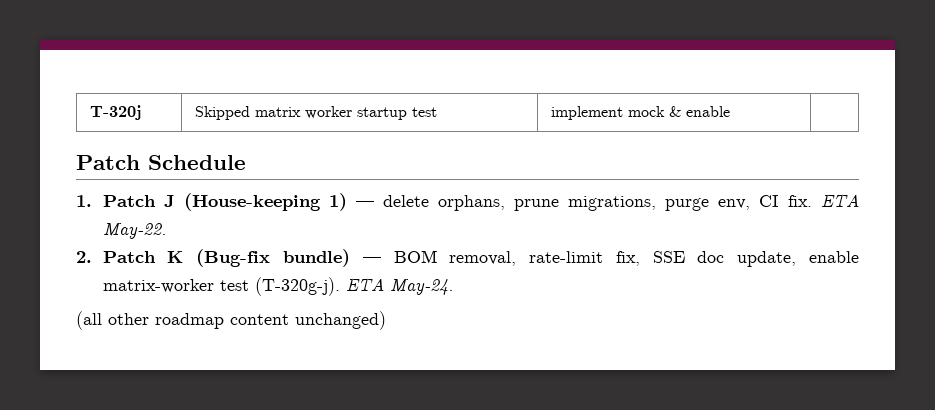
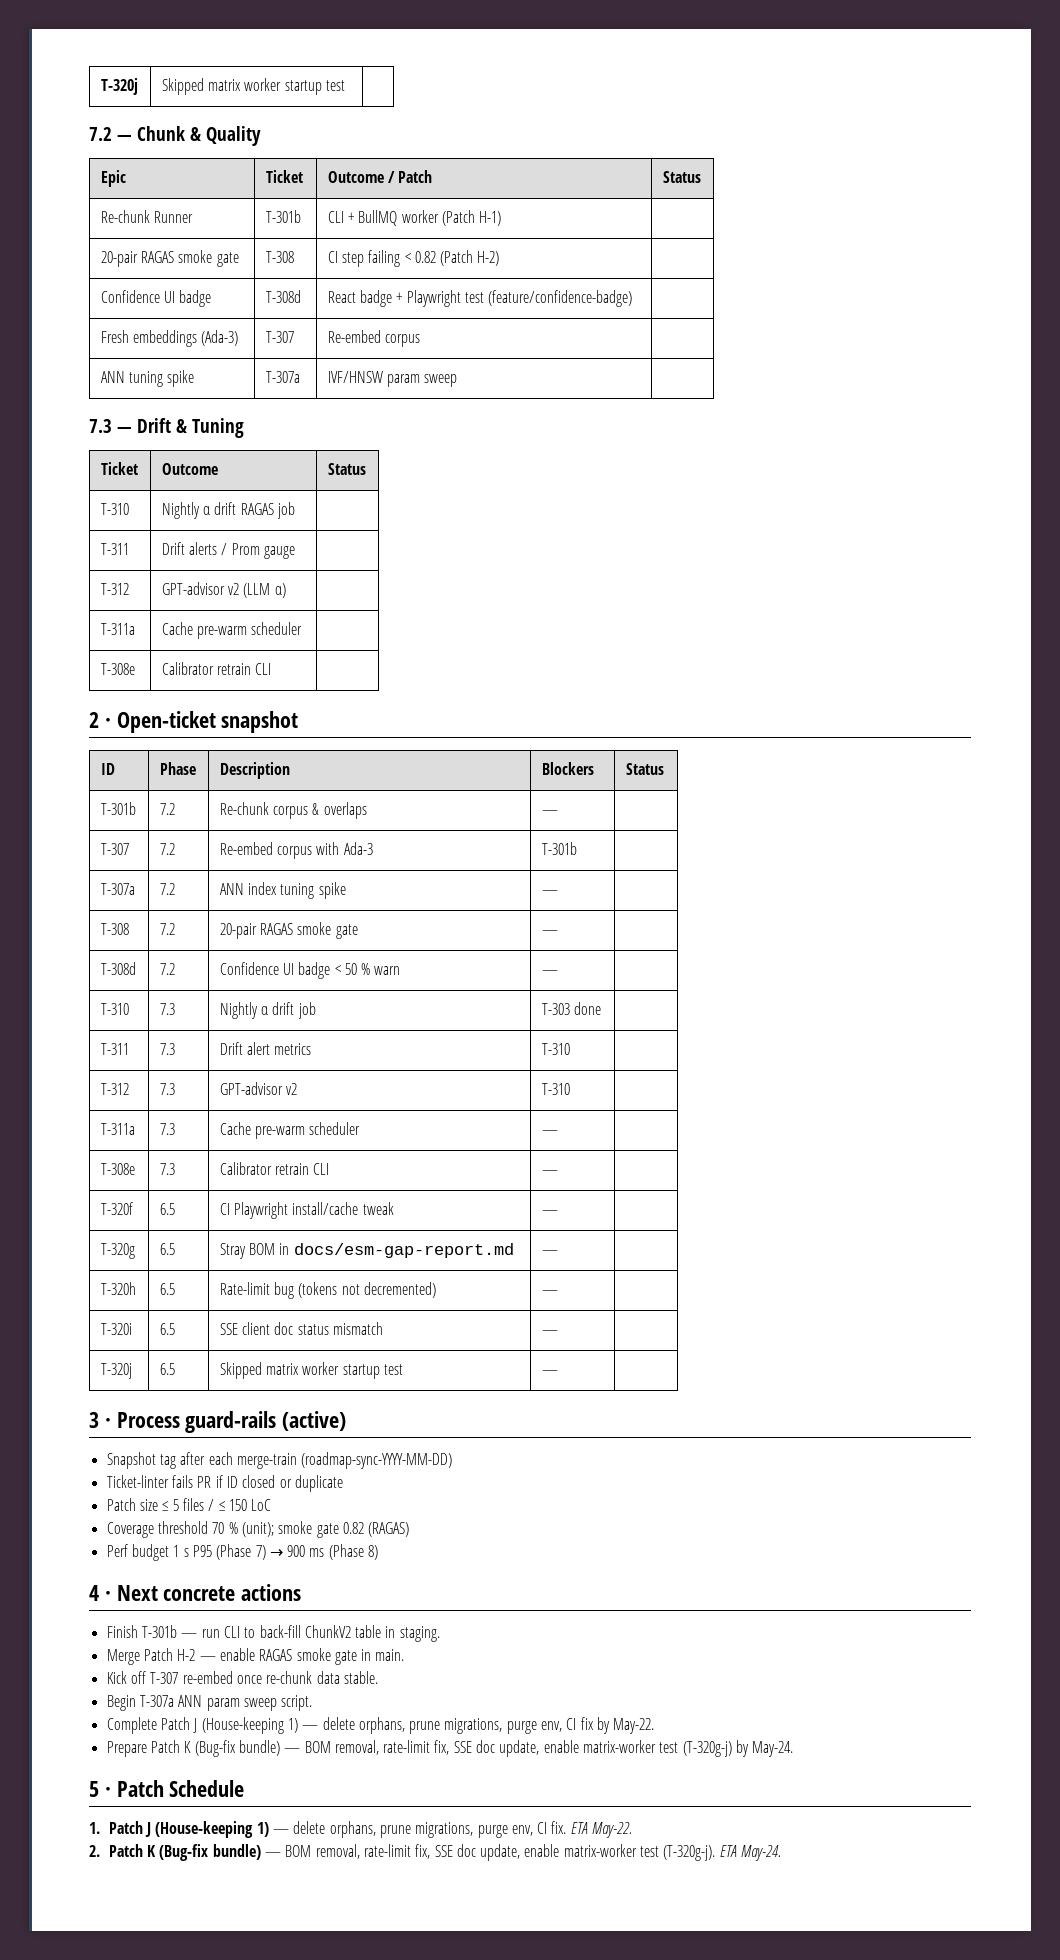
[550,106,730,120] implement mock & enable | // -> [89,126,261,146] [100,170,126,187] [265,170,303,183] [327,170,433,183] [662,171,701,183] [100,210,193,223] [265,210,301,223] [327,210,502,226] [100,250,239,267] [265,251,294,263] [327,250,500,267] [100,290,212,307] [265,290,301,303] [327,290,633,307] [100,330,239,347] [265,331,294,343] [327,330,420,347] [100,370,195,387] [265,371,300,383] [327,371,458,387] [89,418,244,438] [100,462,138,475] [161,463,218,475] [327,463,366,475] [100,503,129,515] [161,502,295,519] [100,543,129,555] [161,542,295,559] [100,583,129,595] [161,582,286,598] [100,623,135,635] [161,622,303,639] [100,663,135,675] [161,662,272,675] [89,711,299,733] [100,763,115,775] [159,762,196,775] [219,762,290,779] [541,762,594,775] [625,763,664,775] [100,802,136,815] [159,803,175,815] [219,802,367,819] [541,810,558,815] [100,843,129,855] [159,843,175,855] [219,842,373,859] [541,842,577,855] [100,883,135,895] [159,883,175,895] [219,882,346,899] [541,890,558,895] [100,923,129,935] [159,923,175,935] [219,922,358,939] [541,930,558,935] [100,962,136,975] [159,963,175,975] [219,962,401,979] [541,970,558,975] [100,1003,129,1015] [159,1003,175,1015] [219,1002,316,1019] [541,1002,601,1015] [100,1043,129,1055] [159,1043,175,1055] [219,1042,312,1055] [541,1043,570,1055] [100,1083,129,1095] [159,1083,175,1095] [219,1082,297,1095] [541,1083,570,1095] [100,1123,135,1135] [159,1123,175,1135] [219,1122,361,1139] [541,1130,558,1135] [100,1163,135,1175] [159,1163,175,1175] [219,1162,330,1175] [541,1170,558,1175] [100,1202,133,1215] [159,1203,175,1215] [219,1202,394,1219] [541,1210,558,1215] [100,1243,135,1259] [159,1243,175,1255] [219,1243,514,1259] [541,1250,558,1255] [100,1282,136,1295] [159,1283,175,1295] [219,1282,436,1299] [541,1290,558,1295] [100,1323,132,1335] [159,1323,175,1335] [219,1322,383,1335] [541,1330,558,1335] [100,1363,132,1379] [159,1363,175,1375] [219,1362,403,1379] [541,1370,558,1375] [89,1411,347,1433] [106,1452,453,1469] [106,1475,343,1492] [106,1498,272,1511] [106,1521,410,1538] [106,1544,379,1561] [89,1584,302,1601] [106,1625,440,1642] [106,1648,405,1665] [106,1671,378,1684] [106,1695,313,1711] [106,1717,655,1734] [106,1740,794,1757] [89,1781,111,1797] // 7.2 — Chunk & Quality // Epic | Ticket | Outcome / Patch | Status // Re-chunk Runner | T-301b | CLI + BullMQ worker (Patch H-1) | // 20-pair RAGAS smoke gate | T-308 | CI step failing < 0.82 (Patch H-2) | // Confidence UI badge | T-308d | React badge + Playwright test (feature/confidence-badge) | // Fresh embeddings (Ada-3) | T-307 | Re-embed corpus | // ANN tuning spike | T-307a | IVF/HNSW param sweep | // 7.3 — Drift & Tuning // Ticket | Outcome | Status // T-310 | Nightly α drift RAGAS job | // T-311 | Drift alerts / Prom gauge | // T-312 | GPT-advisor v2 (LLM α) | // T-311a | Cache pre-warm scheduler | // T-308e | Calibrator retrain CLI | // 2 · Open-ticket snapshot // ID | Phase | Description | Blockers | Status // T-301b | 7.2 | Re-chunk corpus & overlaps | — | // T-307 | 7.2 | Re-embed corpus with Ada-3 | T-301b | // T-307a | 7.2 | ANN index tuning spike | — | // T-308 | 7.2 | 20-pair RAGAS smoke gate | — | // T-308d | 7.2 | Confidence UI badge < 50 % warn | — | // T-310 | 7.3 | Nightly α drift job | T-303 done | // T-311 | 7.3 | Drift alert metrics | T-310 | // T-312 | 7.3 | GPT-advisor v2 | T-310 | // T-311a | 7.3 | Cache pre-warm scheduler | — | // T-308e | 7.3 | Calibrator retrain CLI | — | // T-320f | 6.5 | CI Playwright install/cache tweak | — | // T-320g | 6.5 | Stray BOM in docs/esm-gap-report.md | — | // T-320h | 6.5 | Rate-limit bug (tokens not decremented) | — | // T-320i | 6.5 | SSE client doc status mismatch | — | // T-320j | 6.5 | Skipped matrix worker startup test | — | // 3 · Process guard-rails (active) // Snapshot tag after each merge-train (roadmap-sync-YYYY-MM-DD) // Ticket-linter fails PR if ID closed or duplicate // Patch size ≤ 5 files / ≤ 150 LoC // Coverage threshold 70 % (unit); smoke gate 0.82 (RAGAS) // Perf budget 1 s P95 (Phase 7) → 900 ms (Phase 8) // 4 · Next concrete actions // Finish T-301b — run CLI to back-fill ChunkV2 table in staging. // Merge Patch H-2 — enable RAGAS smoke gate in main. // Kick off T-307 re-embed once re-chunk data stable. // Begin T-307a ANN param sweep script. // Complete Patch J (House-keeping 1) — delete orphans, prune migrations, purge env, CI fix by May-22. // Prepare Patch K (Bug-fix bundle) — BOM removal, rate-limit fix, SSE doc update, enable matrix-worker test (T-320g-j) by May-24. // 5 ·
[76,311,386,330] // (all other roadmap content unchanged) -> (782, 1853) none

